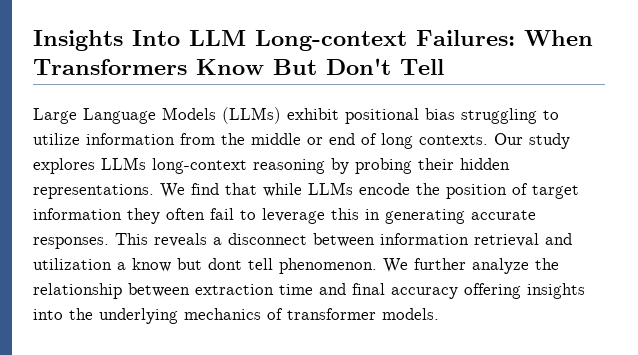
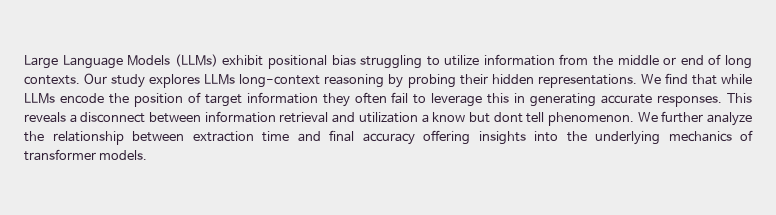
[33,30,593,51] [33,58,444,75] Insights Into LLM Long-context Failures: When Transformers Know But Don't Tell // -> (24, 62) none

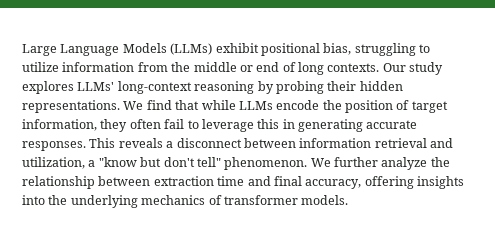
[331,55,356,66] bias -> [323,43,352,55] bias,
[204,74,236,85] LLMs -> [77,82,115,91] LLMs'
[246,92,318,104] information -> [22,119,97,131] information,
[358,112,545,123] utilization a know but dont tell -> [22,157,221,169] utilization, a "know but don't tell"
[362,133,415,145] accuracy -> [305,179,362,189] accuracy,

